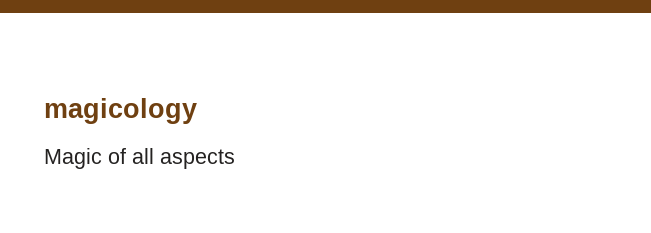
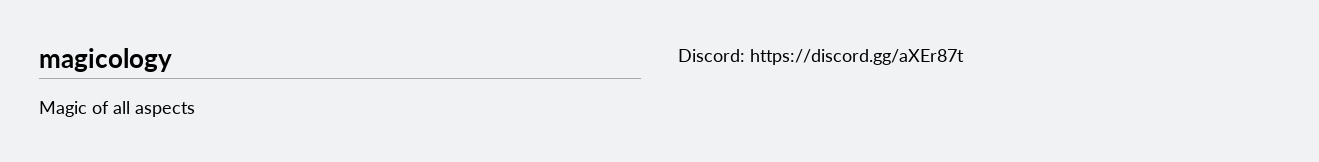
(235, 159) none -> [678,49,964,65] // Discord: https://discord.gg/aXEr87t

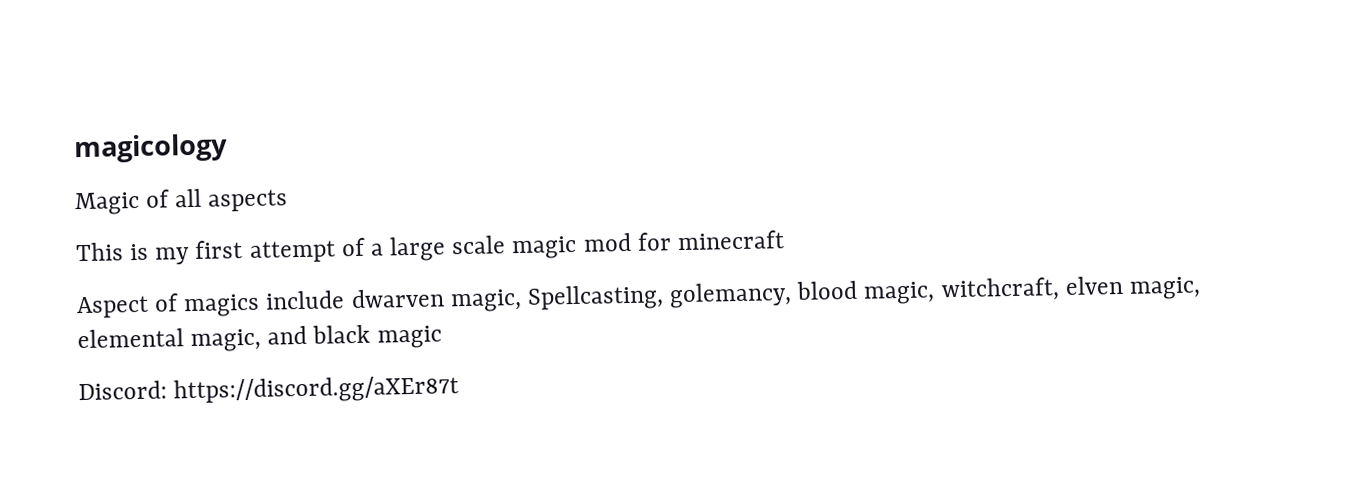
(195, 109) none -> [75,230,785,265] [76,275,1201,319] [77,324,442,353] // This is my first attempt of a large scale magic mod for minecraft // Aspect of magics include dwarven magic, Spellcasting, golemancy, blood magic, witchcraft, elven magic, elemental magic, and black magic

